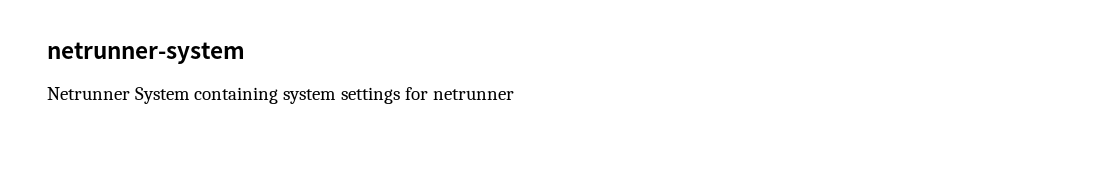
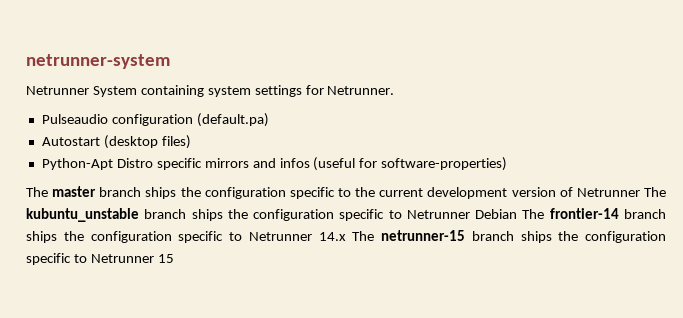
[432,89,514,100] netrunner -> [327,86,395,95] [41,113,269,127] [41,135,191,149] [41,157,508,171] [26,186,666,199] [26,208,666,222] [26,230,666,243] [26,253,174,265] Netrunner. // Pulseaudio configuration (default.pa) // Autostart (desktop files) // Python-Apt Distro specific mirrors and infos (useful for software-properties) // The master branch ships the configuration specific to the current development version of Netrunner The kubuntu_unstable branch ships the configuration specific to Netrunner Debian The frontier-14 branch ships the configuration specific to Netrunner 14.x The netrunner-15 branch ships the configuration specific to Netrunner 15

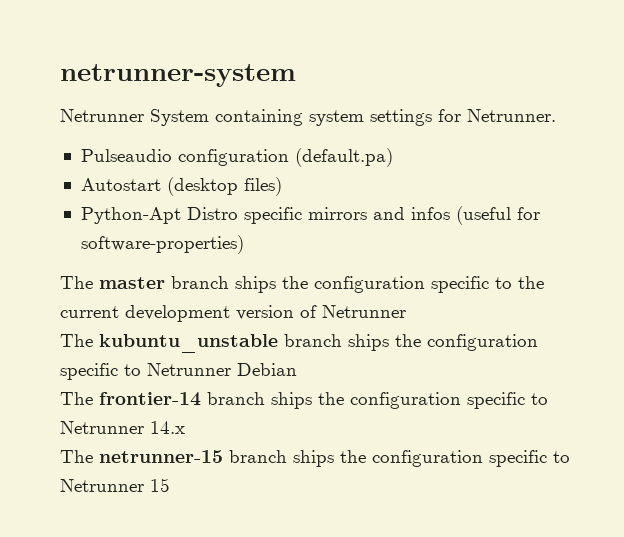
(640, 192) none -> (406, 311) //
(518, 214) none -> (297, 369) //
(346, 236) none -> (185, 427) //

